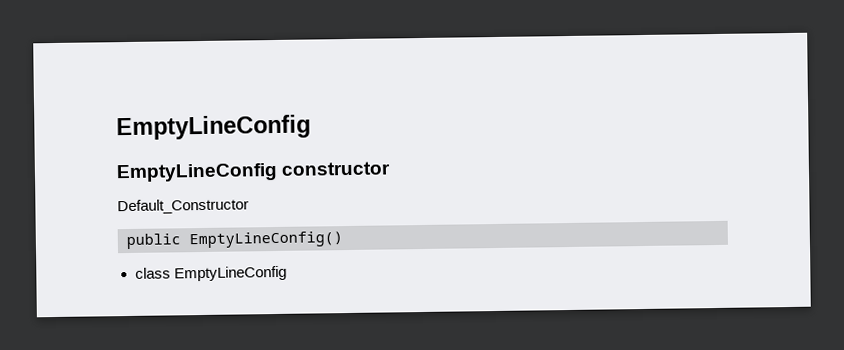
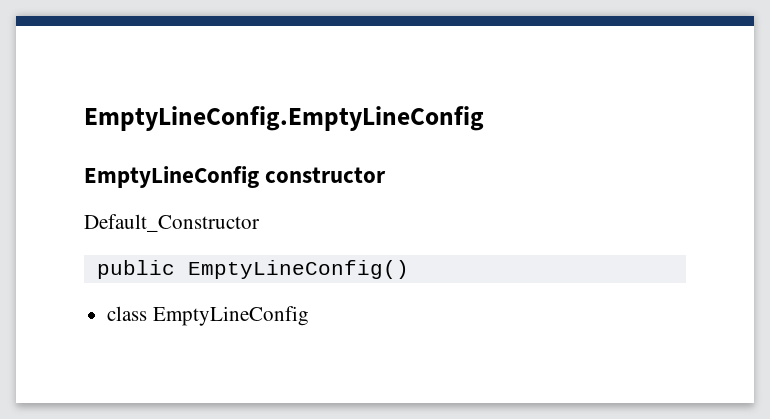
[116,114,311,141] EmptyLineConfig -> [84,106,484,131] EmptyLineConfig.EmptyLineConfig

